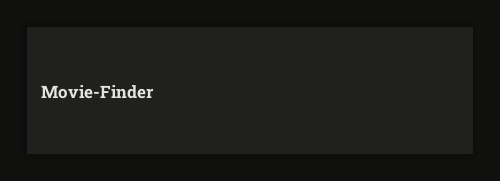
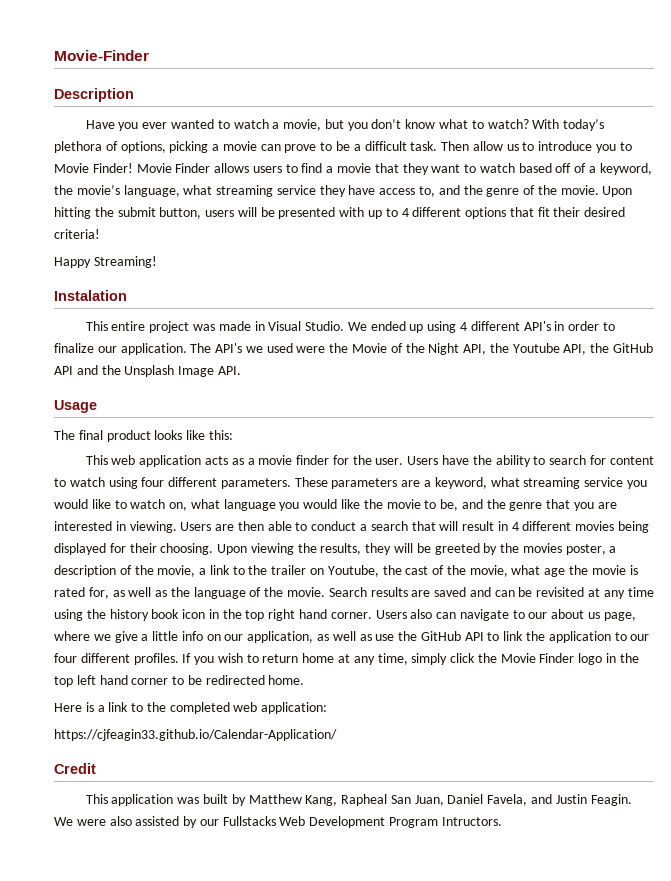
(154, 92) none -> [54,88,134,102] [85,119,605,131] [54,141,632,153] [54,163,652,175] [54,185,633,197] [54,207,626,219] [54,229,100,239] [54,256,157,268] [54,290,127,301] [85,321,615,333] [54,343,654,355] [54,365,241,377] [54,400,97,413] [54,430,233,442] [85,455,654,467] [54,477,647,489] [54,499,617,511] [54,521,650,533] [54,543,617,555] [54,565,638,577] [54,587,654,599] [54,609,636,621] [54,631,650,643] [54,653,639,665] [54,675,305,687] [54,702,328,714] [54,729,337,741] [54,763,96,774] [85,794,632,806] [54,816,502,828] // Description // Have you ever wanted to watch a movie, but you don’t know what to watch? With today’s plethora of options, picking a movie can prove to be a difficult task. Then allow us to introduce you to Movie Finder! Movie Finder allows users to find a movie that they want to watch based off of a keyword, the movie’s language, what streaming service they have access to, and the genre of the movie. Upon hitting the submit button, users will be presented with up to 4 different options that fit their desired criteria! // Happy Streaming! // Instalation // This entire project was made in Visual Studio. We ended up using 4 different API's in order to finalize our application. The API's we used were the Movie of the Night API, the Youtube API, the GitHub API and the Unsplash Image API. // Usage // The final product looks like this: // This web application acts as a movie finder for the user. Users have the ability to search for content to watch using four different parameters. These parameters are a keyword, what streaming service you would like to watch on, what language you would like the movie to be, and the genre that you are interested in viewing. Users are then able to conduct a search that will result in 4 different movies being displayed for their choosing. Upon viewing the results, they will be greeted by the movies poster, a description of the movie, a link to the trailer on Youtube, the cast of the movie, what age the movie is rated for, as well as the language of the movie. Search results are saved and can be revisited at any time using the history book icon in the top right hand corner. Users also can navigate to our about us page, where we give a little info on our application, as well as use the GitHub API to link the application to our four different profiles. If you wish to return home at any time, simply click the Movie Finder logo in the top left hand corner to be redirected home. // Here is a link to the completed web application: // https://cjfeagin33.github.io/Calendar-Application/ // Credit // This application was built by Matthew Kang, Rapheal San Juan, Daniel Favela, and Justin Feagin. We were also assisted by our Fullstacks Web Development Program Intructors.

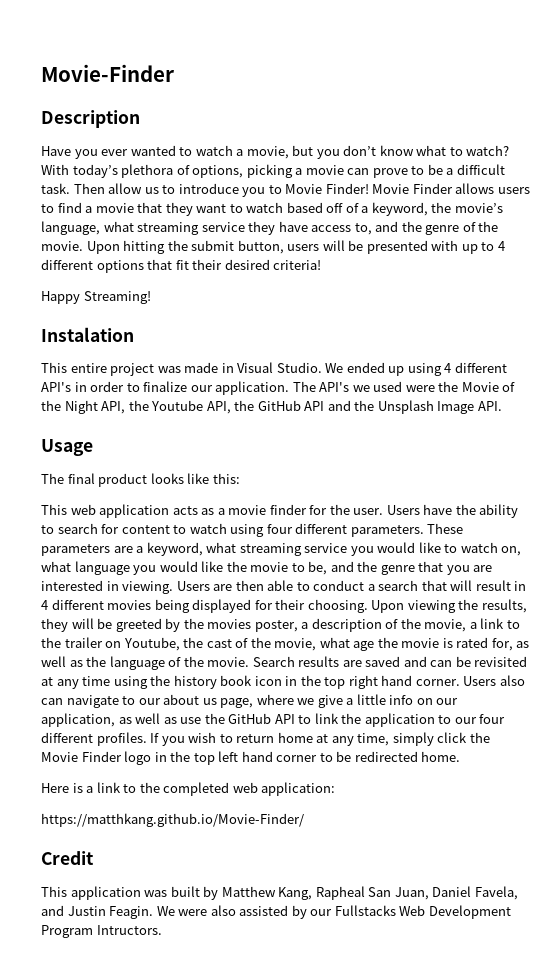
[54,729,337,741] https://cjfeagin33.github.io/Calendar-Application/ -> [41,813,304,827] https://matthkang.github.io/Movie-Finder/

